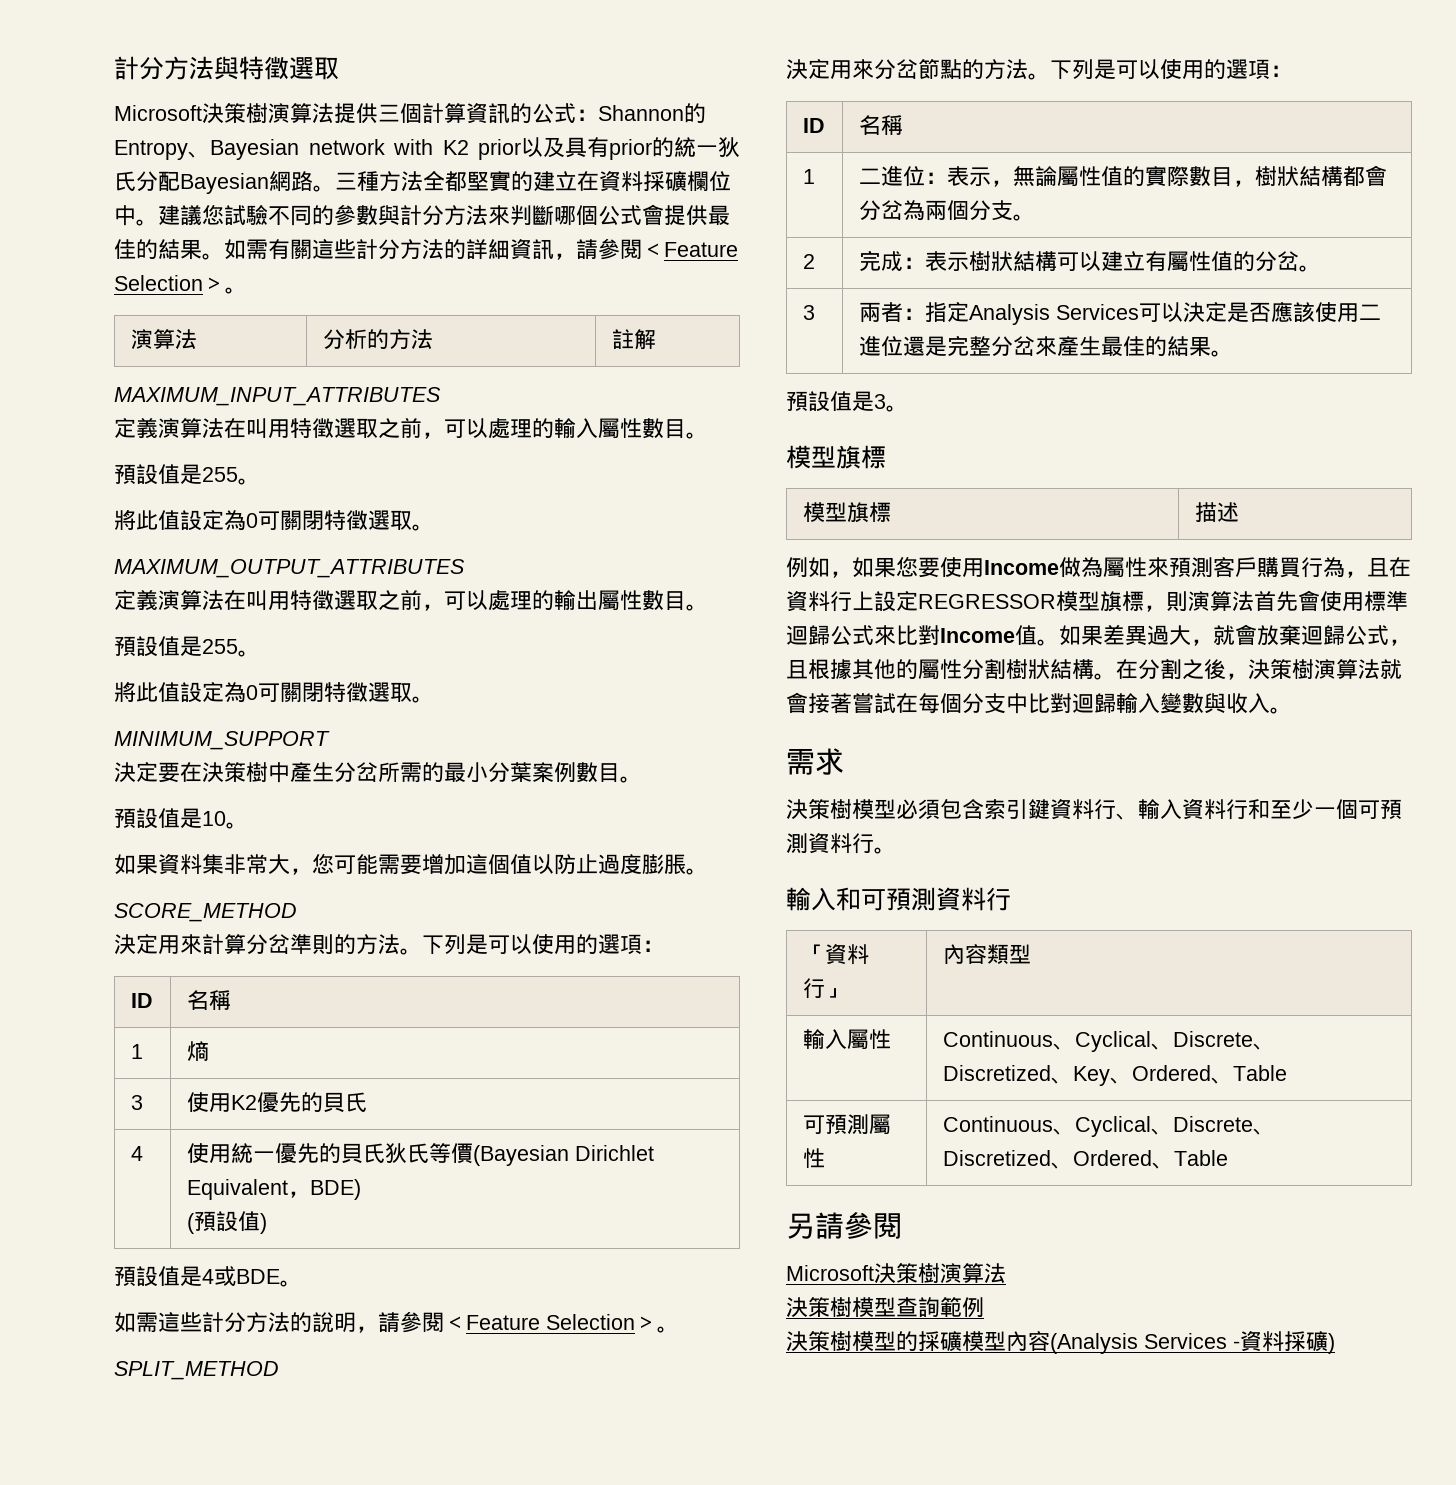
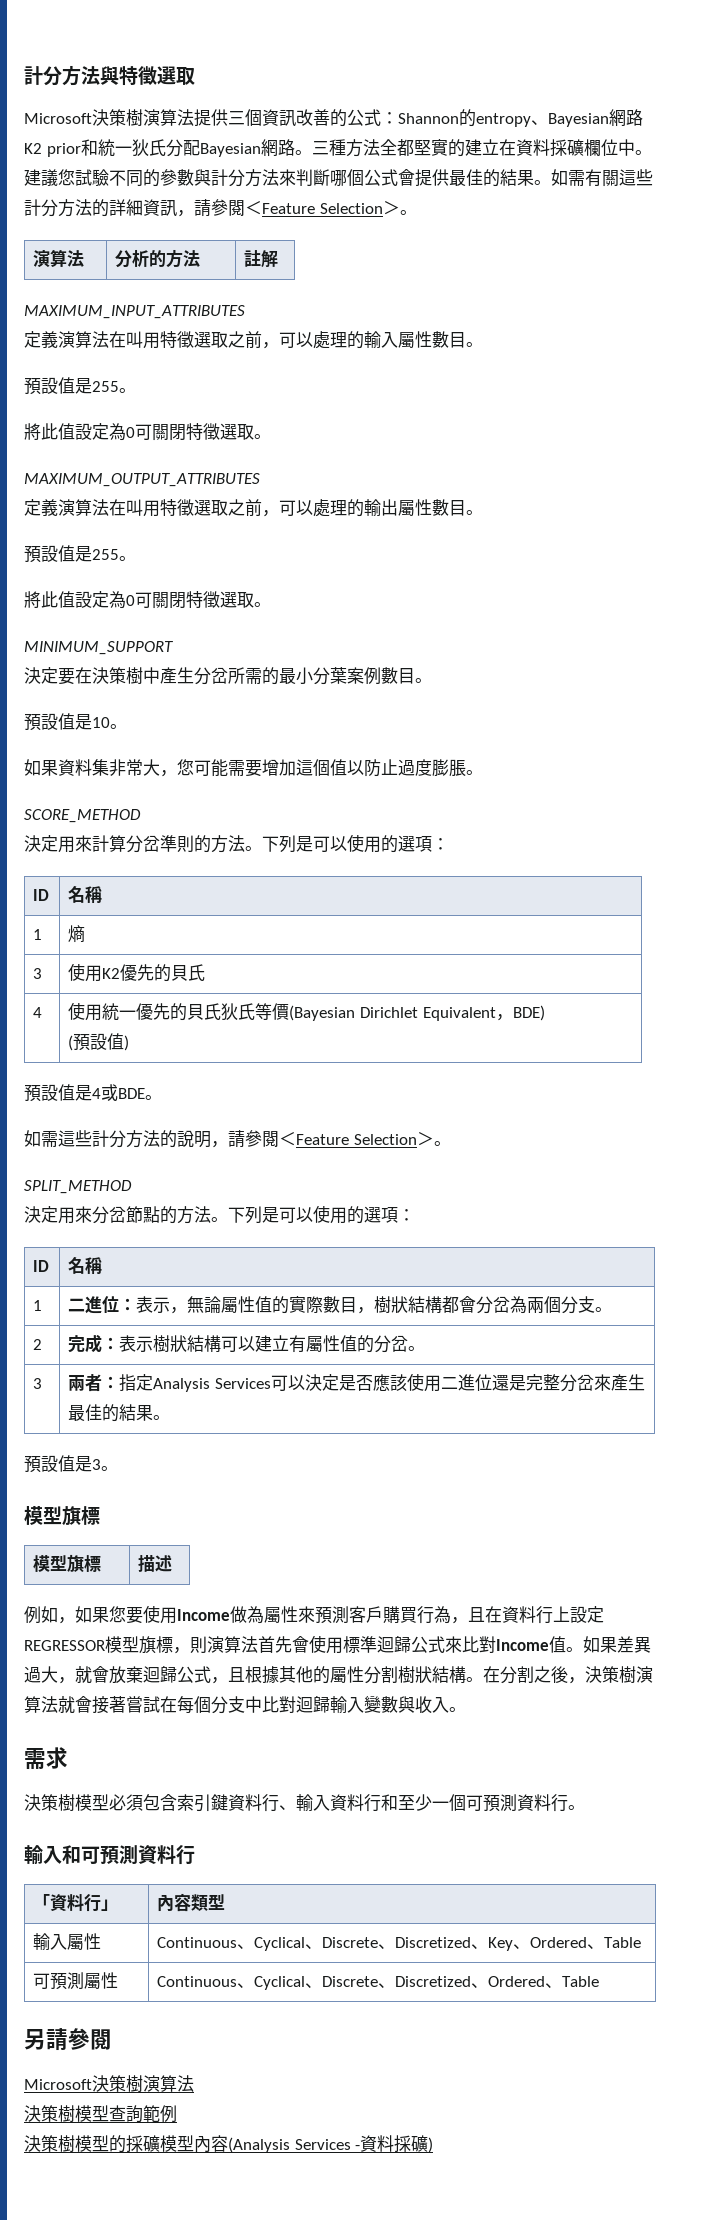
[422,103,510,124] 計算資訊 -> [262,109,330,127] 資訊改善
[114,137,674,160] Entropy、Bayesian network with K2 prior以及具有prior的 -> [476,109,643,127] [24,139,98,157] entropy、Bayesian網路K2 prior和

